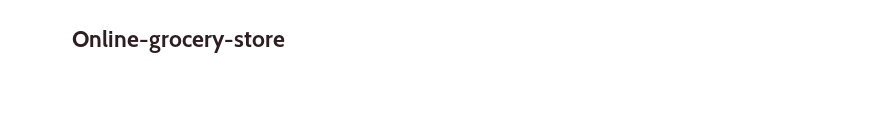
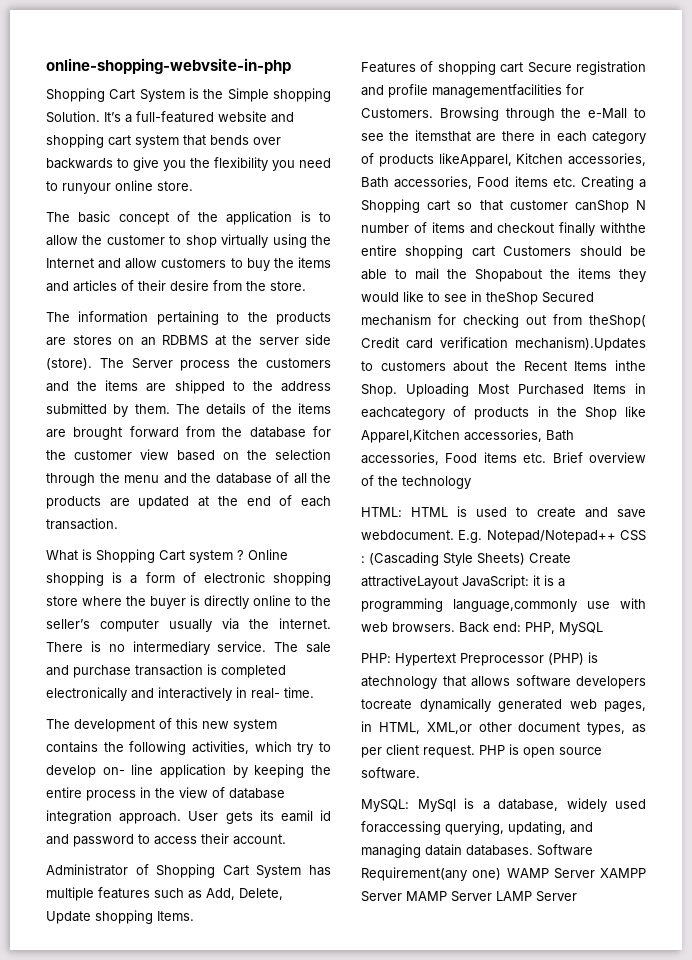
[72,30,285,53] Online-grocery-store -> [46,58,291,74] [46,88,332,102] [46,111,294,123] [46,134,281,148] [46,157,331,171] [46,180,193,194] [46,211,331,225] [46,234,331,248] [46,257,331,271] [46,280,306,292] [46,311,331,325] [46,334,331,346] [46,358,331,371] [46,380,331,394] [46,403,331,417] [46,426,332,440] [46,449,331,461] [46,472,331,486] [46,495,332,509] [46,518,118,530] [46,549,288,563] [46,572,331,586] [46,595,331,609] [46,618,331,632] [46,641,331,655] [46,664,286,678] [46,687,314,701] [46,718,277,732] [46,741,331,755] [46,764,331,778] [46,787,285,801] [46,810,331,824] [46,833,286,847] [46,864,331,878] [46,887,283,901] [46,910,194,924] [361,61,646,75] [361,84,584,98] [361,107,646,121] [361,130,646,144] [361,153,646,167] [361,176,646,190] [361,199,646,213] [361,222,646,236] [361,245,646,259] [361,268,646,282] [361,291,594,305] [361,314,646,328] [361,337,646,351] [361,360,646,372] [361,383,646,397] [361,406,646,420] [361,429,574,443] [361,452,646,465] [361,475,471,489] [361,506,646,518] [361,530,646,543] [361,552,571,566] [361,575,565,589] [361,598,646,612] [361,622,603,635] [361,652,598,666] [361,675,646,689] [361,698,646,712] [361,721,646,735] [361,744,602,758] [361,767,420,779] [361,798,646,812] [361,821,593,835] [361,844,593,858] [361,867,646,881] [361,891,577,902] online-shopping-webvsite-in-php // Shopping Cart System is the Simple shopping Solution. It’s a full-featured website and shopping cart system that bends over backwards to give you the flexibility you need to runyour online store. // The basic concept of the application is to allow the customer to shop virtually using the Internet and allow customers to buy the items and articles of their desire from the store. // The information pertaining to the products are stores on an RDBMS at the server side (store). The Server process the customers and the items are shipped to the address submitted by them. The details of the items are brought forward from the database for the customer view based on the selection through the menu and the database of all the products are updated at the end of each transaction. // What is Shopping Cart system ? Online shopping is a form of electronic shopping store where the buyer is directly online to the seller’s computer usually via the internet. There is no intermediary service. The sale and purchase transaction is completed electronically and interactively in real- time. // The development of this new system contains the following activities, which try to develop on- line application by keeping the entire process in the view of database integration approach. User gets its eamil id and password to access their account. // Administrator of Shopping Cart System has multiple features such as Add, Delete, Update shopping Items. // Features of shopping cart Secure registration and profile managementfacilities for Customers. Browsing through the e-Mall to see the itemsthat are there in each category of products likeApparel, Kitchen accessories, Bath accessories, Food items etc. Creating a Shopping cart so that customer canShop N number of items and checkout finally withthe entire shopping cart Customers should be able to mail the Shopabout the items they would like to see in theShop Secured mechanism for checking out from theShop( Credit card verification mechanism).Updates to customers about the Recent Items inthe Shop. Uploading Most Purchased Items in eachcategory of products in the Shop like Apparel,Kitchen accessories, Bath accessories, Food items etc. Brief overview of the technology // HTML: HTML is used to create and save webdocument. E.g. Notepad/Notepad++ CSS : (Cascading Style Sheets) Create attractiveLayout JavaScript: it is a programming language,commonly use with web browsers. Back end: PHP, MySQL // PHP: Hypertext Preprocessor (PHP) is atechnology that allows software developers tocreate dynamically generated web pages, in HTML, XML,or other document types, as per client request. PHP is open source software. // MySQL: MySql is a database, widely used foraccessing querying, updating, and managing datain databases. Software Requirement(any one) WAMP Server XAMPP Server MAMP Server LAMP Server

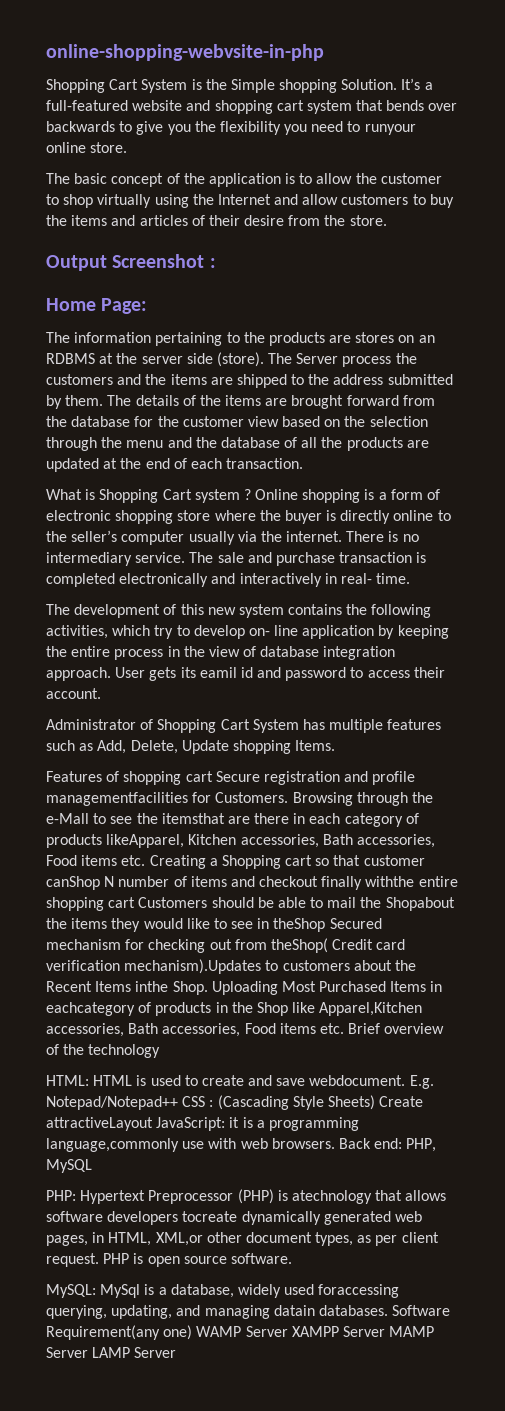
(306, 286) none -> [46,254,216,271] [46,298,148,314] // Output Screenshot : // Home Page:

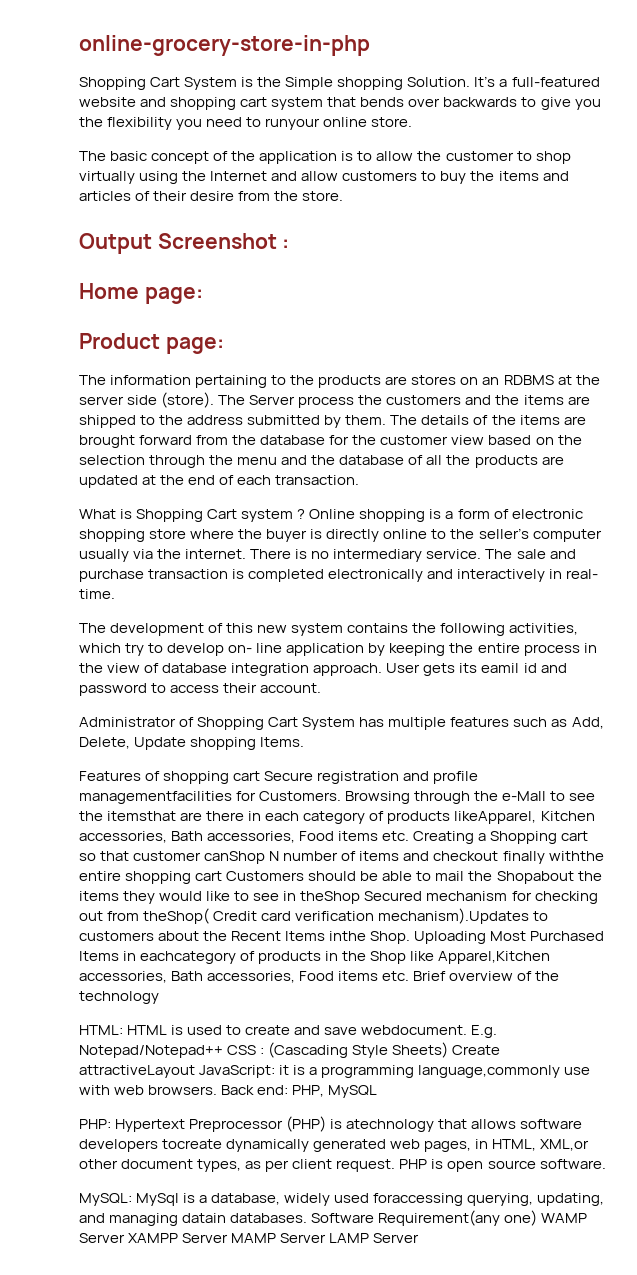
[46,44,324,61] online-shopping-webvsite-in-php -> [79,35,370,56] online-grocery-store-in-php
[101,298,148,314] Page: -> [144,287,203,304] [79,333,224,354] page: // Product page:

